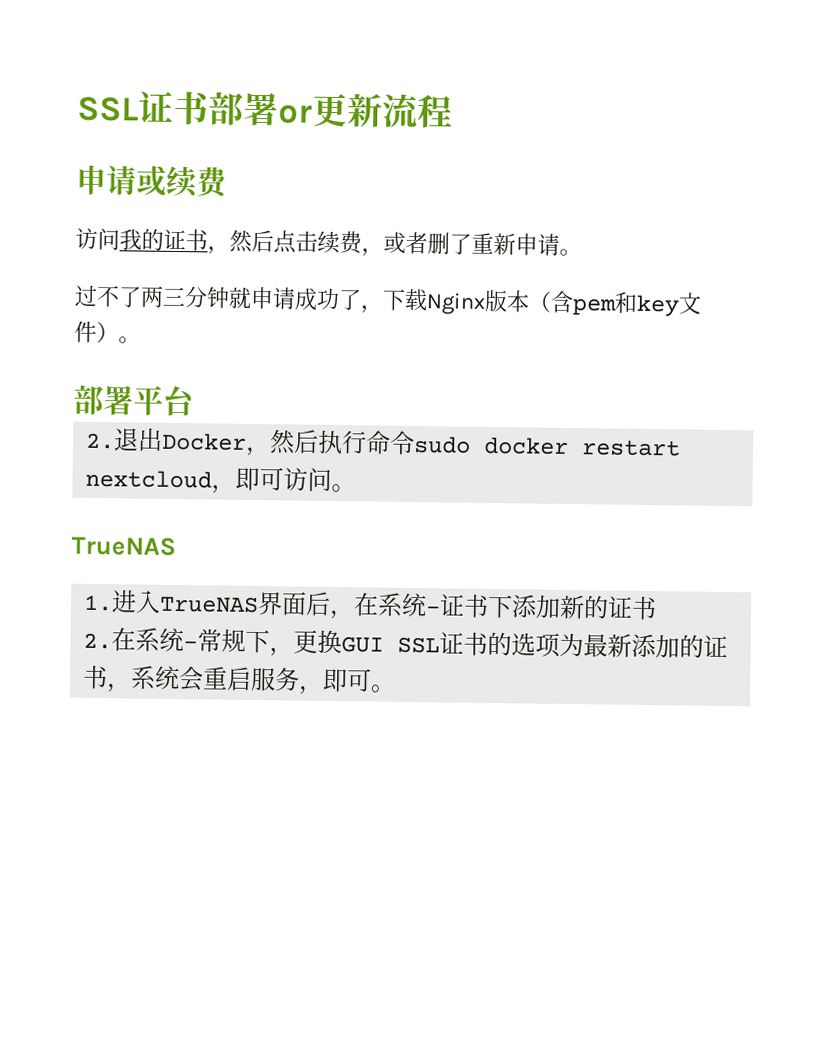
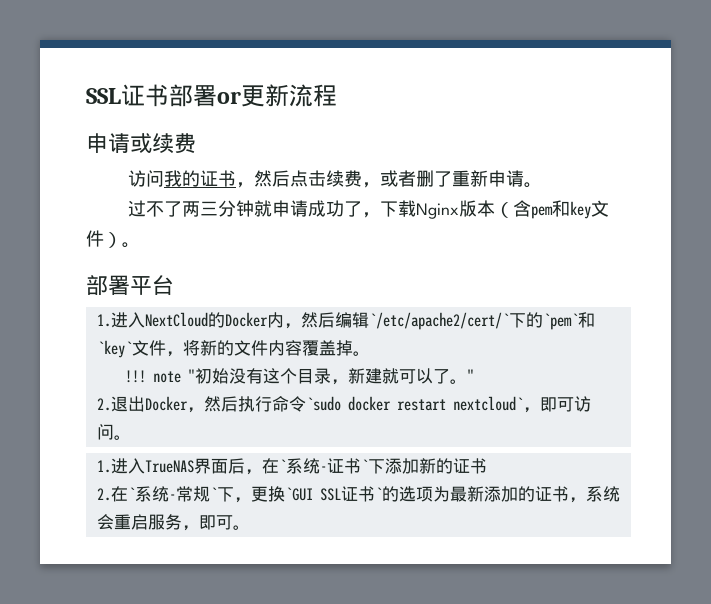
(195, 401) none -> [96,312,595,330] [96,340,370,358] [124,368,474,385] // 1.进入NextCloud的Docker内，然后编辑`/etc/apache2/cert/`下的`pem`和`key`文件，将新的文件内容覆盖掉。 // !!! note "初始没有这个目录，新建就可以了。"
[413,436,472,454] sudo -> [305,396,341,411] `sudo
[85,469,213,489] nextcloud -> [452,396,523,411] nextcloud`
[71,536,176,556] // TrueNAS -> (131, 437) none
(380, 604) none -> [278,459,286,472] `
(490, 605) none -> [360,459,368,472] `
(137, 639) none -> [127,487,135,500] `
(247, 640) none -> [209,487,217,500] `
[341,631,489,656] GUI SSL证书 -> [284,486,382,502] `GUI SSL证书`

